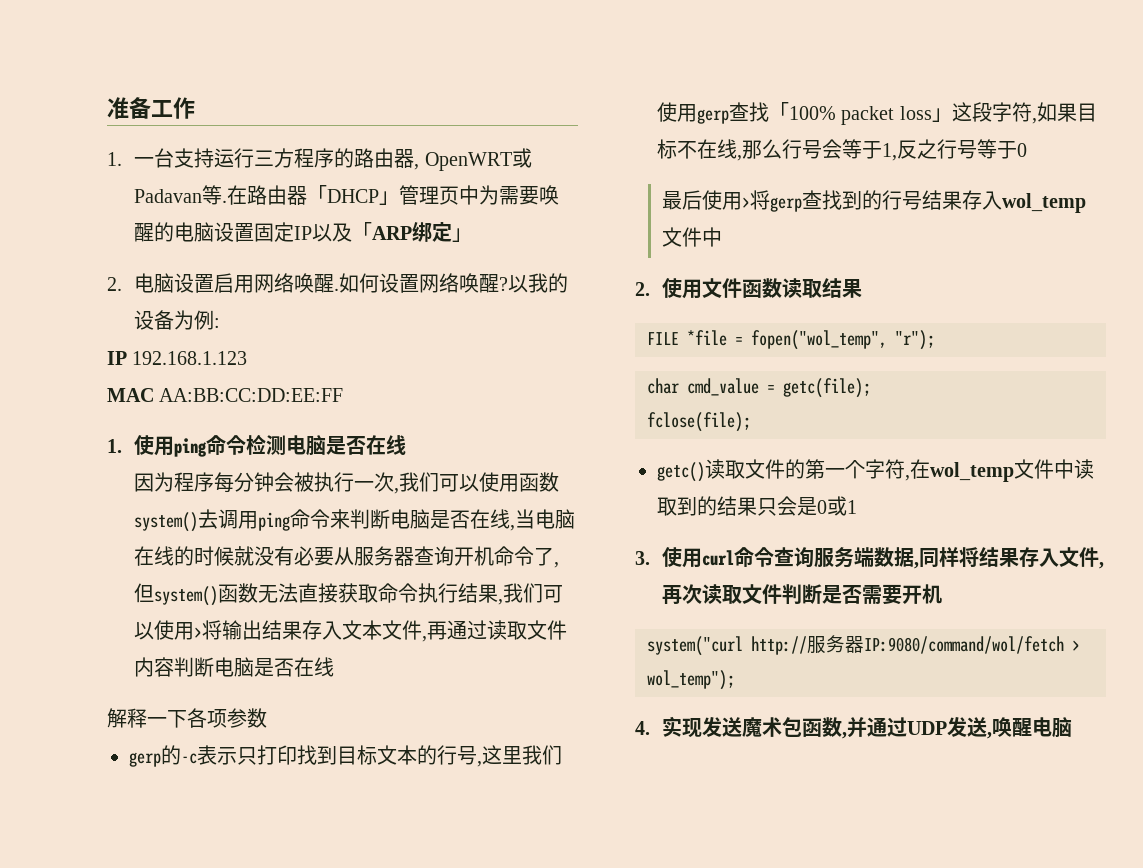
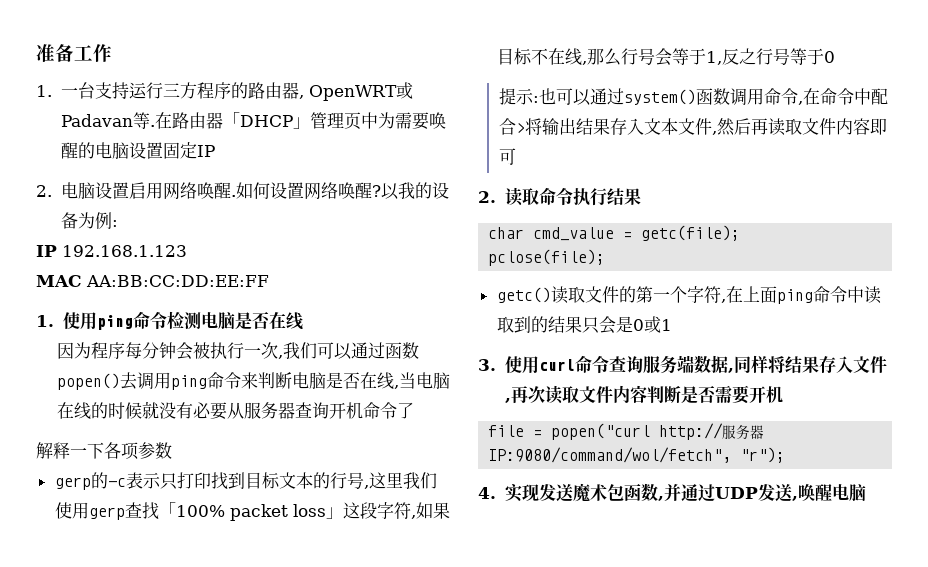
[312,222,473,242] 以及「ARP绑定」 -> (215, 151) none
[479,472,560,492] [134,512,199,532] 使用函数system() -> [350,342,419,359] [56,373,120,390] 通过函数popen()
[554,562,560,568] [134,583,564,606] [134,620,568,642] [134,657,335,677] ,但system()函数无法直接获取命令执行结果,我们可以使用>将输出结果存入文本文件,再通过读取文件内容判断电脑是否在线 -> (414, 410) none
[662,190,1087,213] [662,227,723,247] [635,278,863,299] [647,330,935,350] 最后使用>将gerp查找到的行号结果存入wol_temp文件中 // 2.使用文件函数读取结果 // FILE *file = fopen("wol_temp", "r"); -> [498,88,888,106] [498,118,887,136] [498,148,516,165] [478,187,641,206] 提示:也可以通过system()函数调用命令,在命令中配合>将输出结果存入文本文件,然后再读取文件内容即可 // 2.读取命令执行结果
[647,412,751,432] fclose(file); -> [488,249,606,266] pclose(file);
[930,459,1054,482] wol_temp文件 -> [742,286,847,304] 上面ping命令
(783, 594) none -> [612,385,647,403] 内容
[647,635,1080,656] [647,670,735,690] system("curl http://服务器IP:9080/command/wol/fetch > wol_temp"); -> [488,423,765,440] [488,447,786,463] file = popen("curl http://服务器IP:9080/command/wol/fetch", "r");

